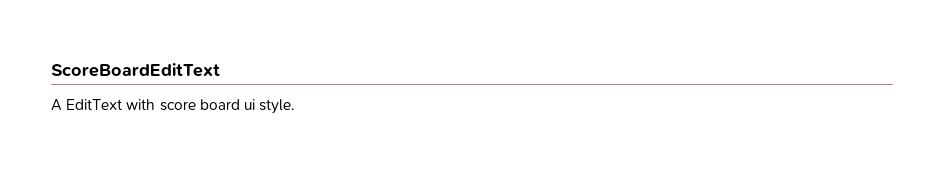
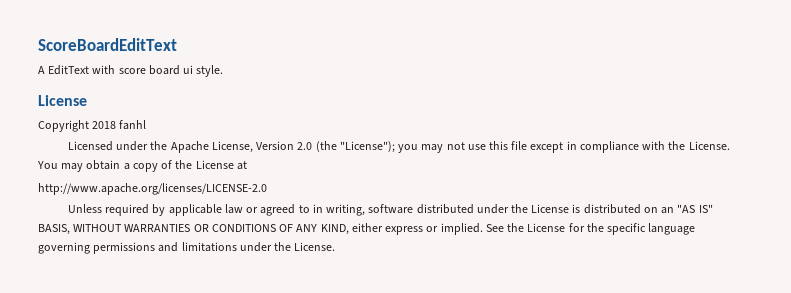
(296, 106) none -> [38,95,87,106] [38,120,147,132] [67,141,730,153] [37,160,247,172] [38,183,267,195] [67,204,713,216] [38,223,696,235] [38,242,336,254] // License // Copyright 2018 fanhl // Licensed under the Apache License, Version 2.0 (the "License"); you may not use this file except in compliance with the License. You may obtain a copy of the License at // http://www.apache.org/licenses/LICENSE-2.0 // Unless required by applicable law or agreed to in writing, software distributed under the License is distributed on an "AS IS" BASIS, WITHOUT WARRANTIES OR CONDITIONS OF ANY KIND, either express or implied. See the License for the specific language governing permissions and limitations under the License.

